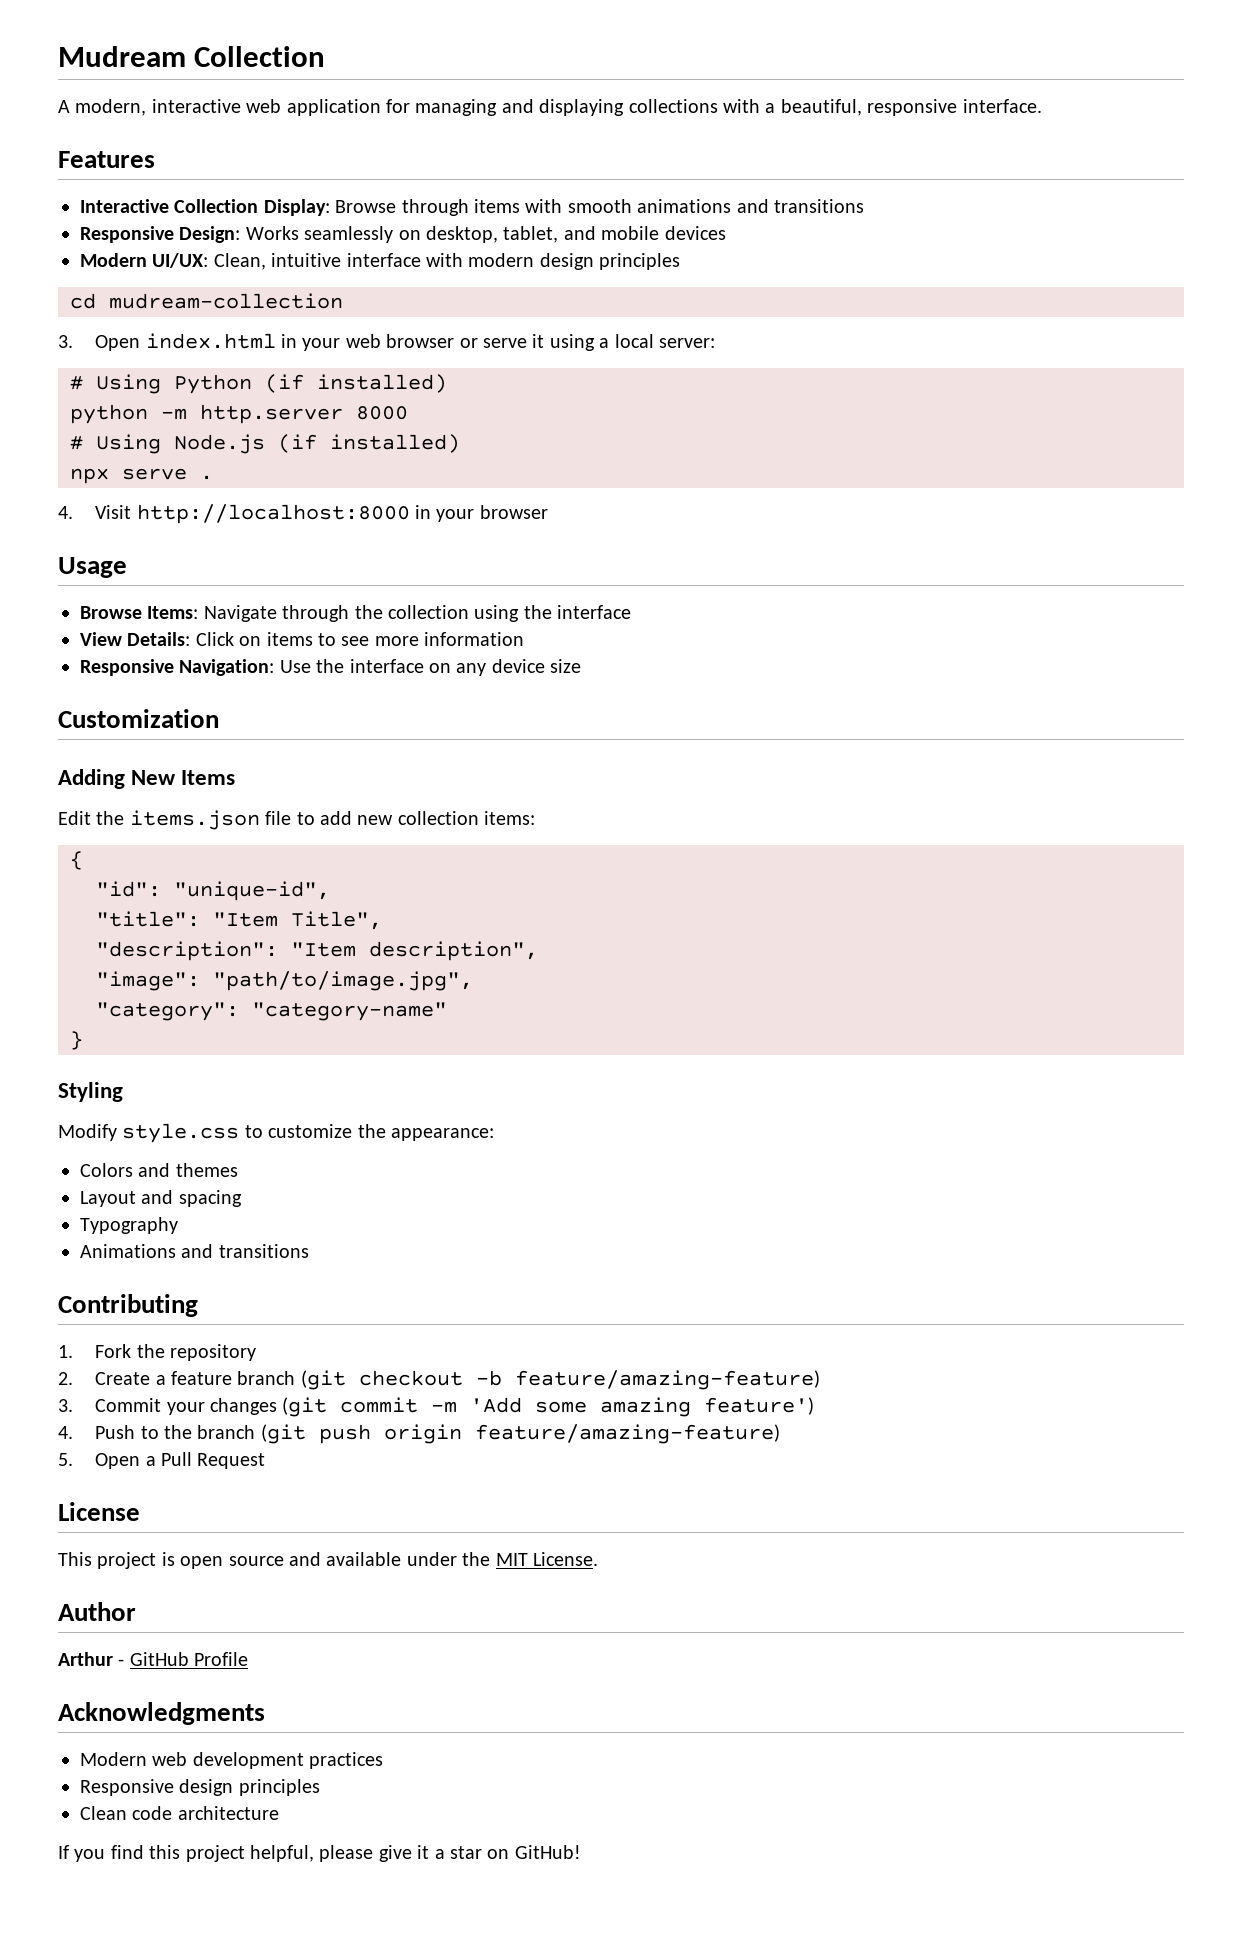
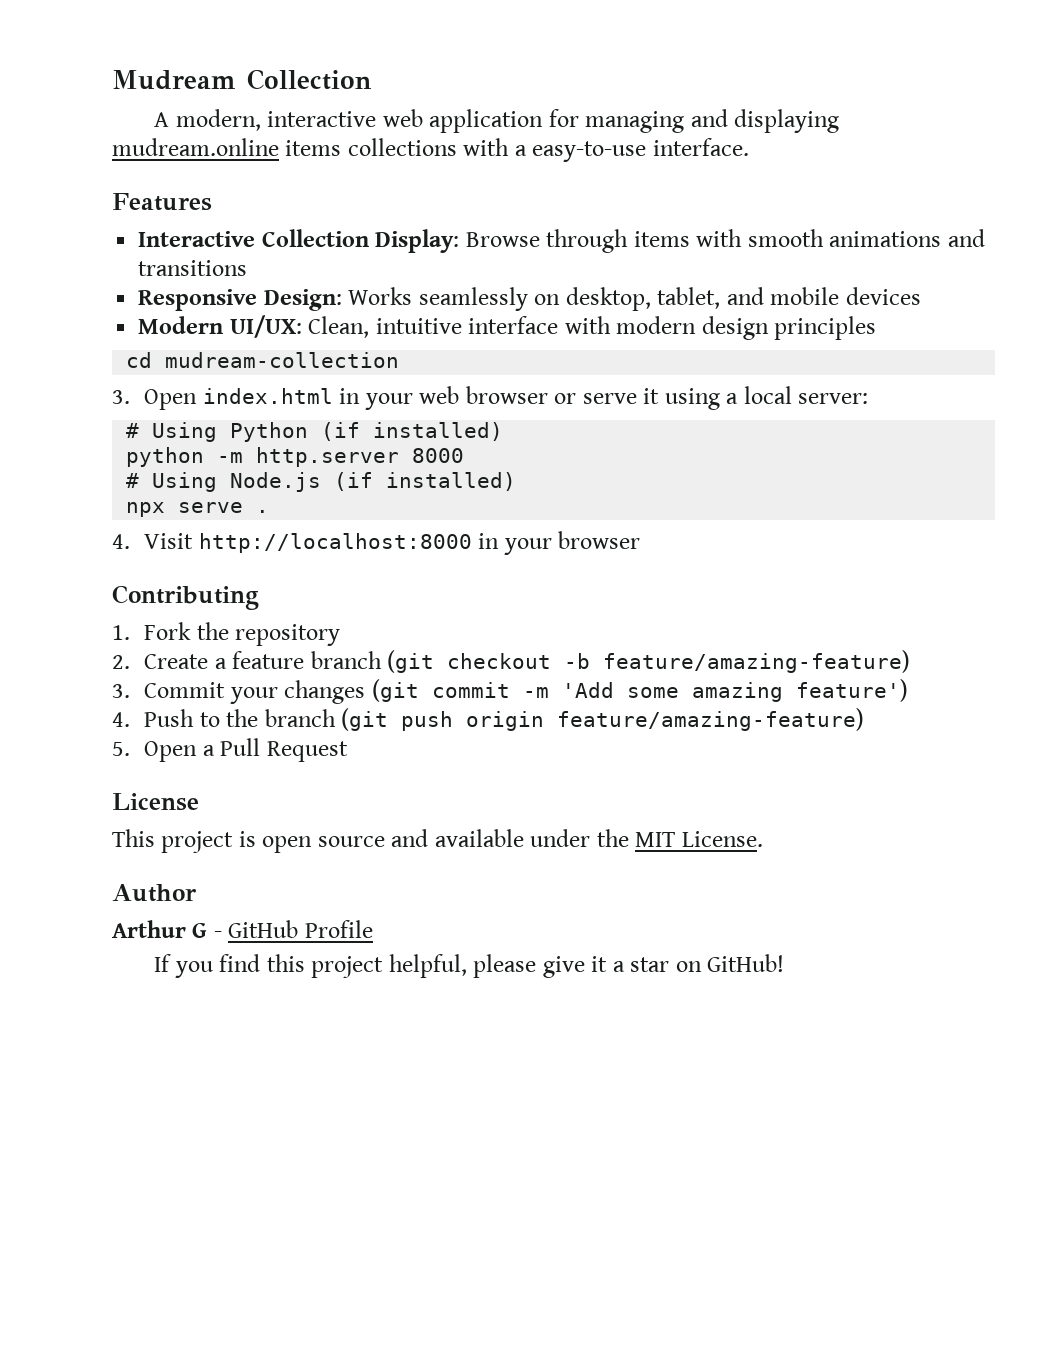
(625, 107) none -> [112,138,342,156] mudream.online items
[780,99,958,116] beautiful, responsive -> [532,141,647,162] easy-to-use
[58,557,127,578] [80,605,632,622] [80,632,525,646] [80,659,582,676] [58,709,219,728] [58,769,236,789] [58,810,536,830] [70,851,83,870] [96,881,330,901] [96,911,382,930] [96,941,538,961] [96,971,473,991] [96,1002,447,1021] [70,1031,83,1050] [58,1082,123,1102] [58,1123,494,1143] [80,1163,238,1177] [80,1190,242,1207] [80,1217,178,1234] [80,1244,309,1258] // Usage // Browse Items: Navigate through the collection using the interface // View Details: Click on items to see more information // Responsive Navigation: Use the interface on any device size // Customization // Adding New Items // Edit the items.json file to add new collection items: // { // "id": "unique-id", // "title": "Item Title", // "description": "Item description", // "image": "path/to/image.jpg", // "category": "category-name" // } // Styling // Modify style.css to customize the appearance: // Colors and themes // Layout and spacing // Typography // Animations and transitions -> (641, 540) none
(113, 1659) none -> [192,923,208,938] G
[58,1702,265,1725] [80,1752,384,1769] [80,1779,320,1796] [80,1806,279,1820] // Acknowledgments // Modern web development practices // Responsive design principles // Clean code architecture -> (373, 929) none

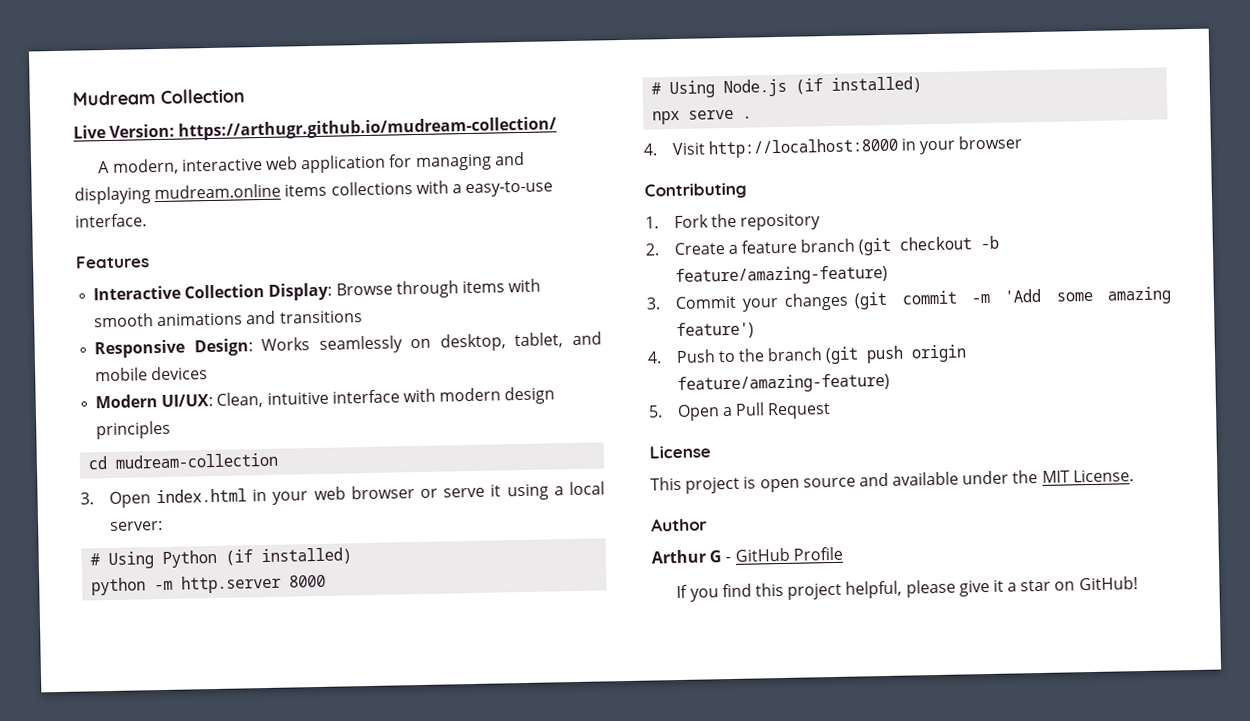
(372, 79) none -> [73,116,558,141] // Live Version: https://arthugr.github.io/mudream-collection/

